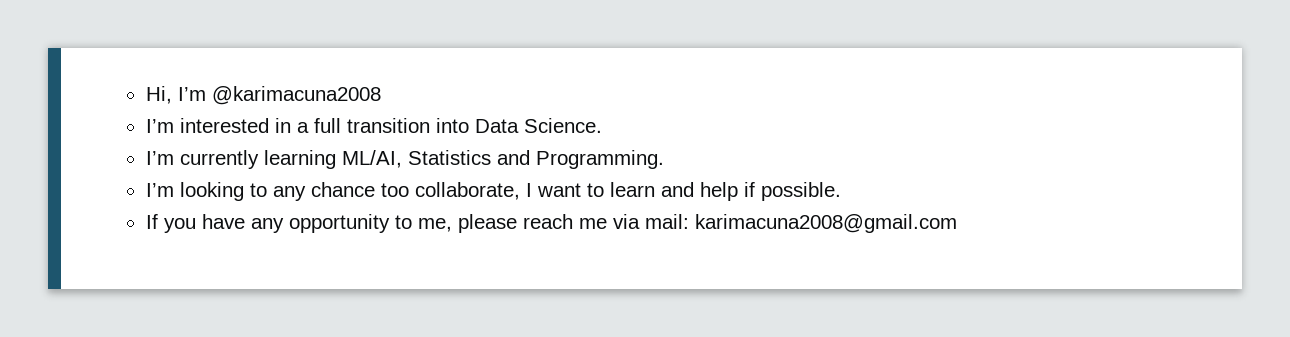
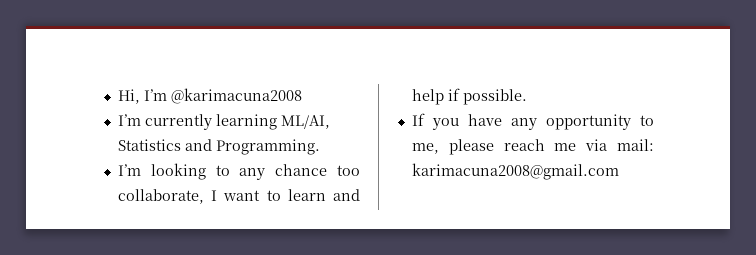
[145,118,602,133] // I’m interested in a full transition into Data Science. -> (302, 96) none

